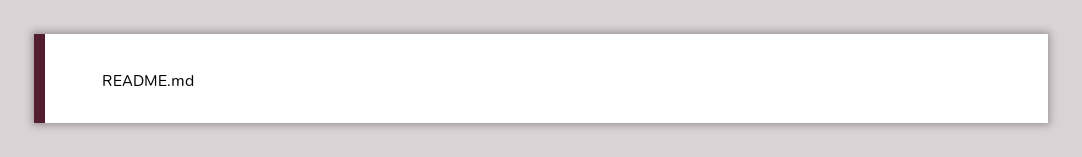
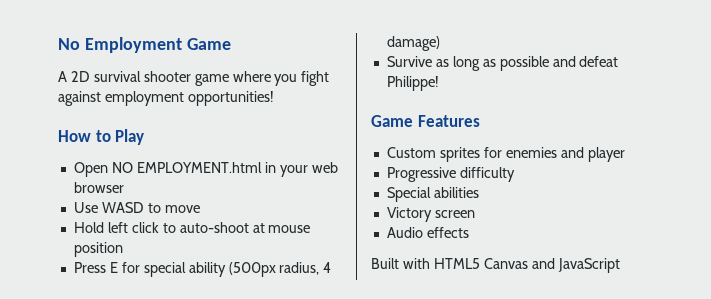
[102,75,194,87] README.md -> [58,37,231,53] [58,71,330,86] [58,91,274,106] [58,129,145,145] [73,162,338,177] [73,182,124,193] [73,202,200,213] [73,222,311,233] [73,242,123,257] [73,262,332,277] [386,36,440,51] [386,56,619,71] [386,76,439,91] [371,115,480,127] [386,147,625,162] [386,167,515,182] [386,187,479,202] [386,207,475,222] [386,227,469,238] [371,258,620,273] No Employment Game // A 2D survival shooter game where you fight against employment opportunities! // How to Play // Open NO EMPLOYMENT.html in your web browser // Use WASD to move // Hold left click to auto-shoot at mouse position // Press E for special ability (500px radius, 4 damage) // Survive as long as possible and defeat Philippe! // Game Features // Custom sprites for enemies and player // Progressive difficulty // Special abilities // Victory screen // Audio effects // Built with HTML5 Canvas and JavaScript

